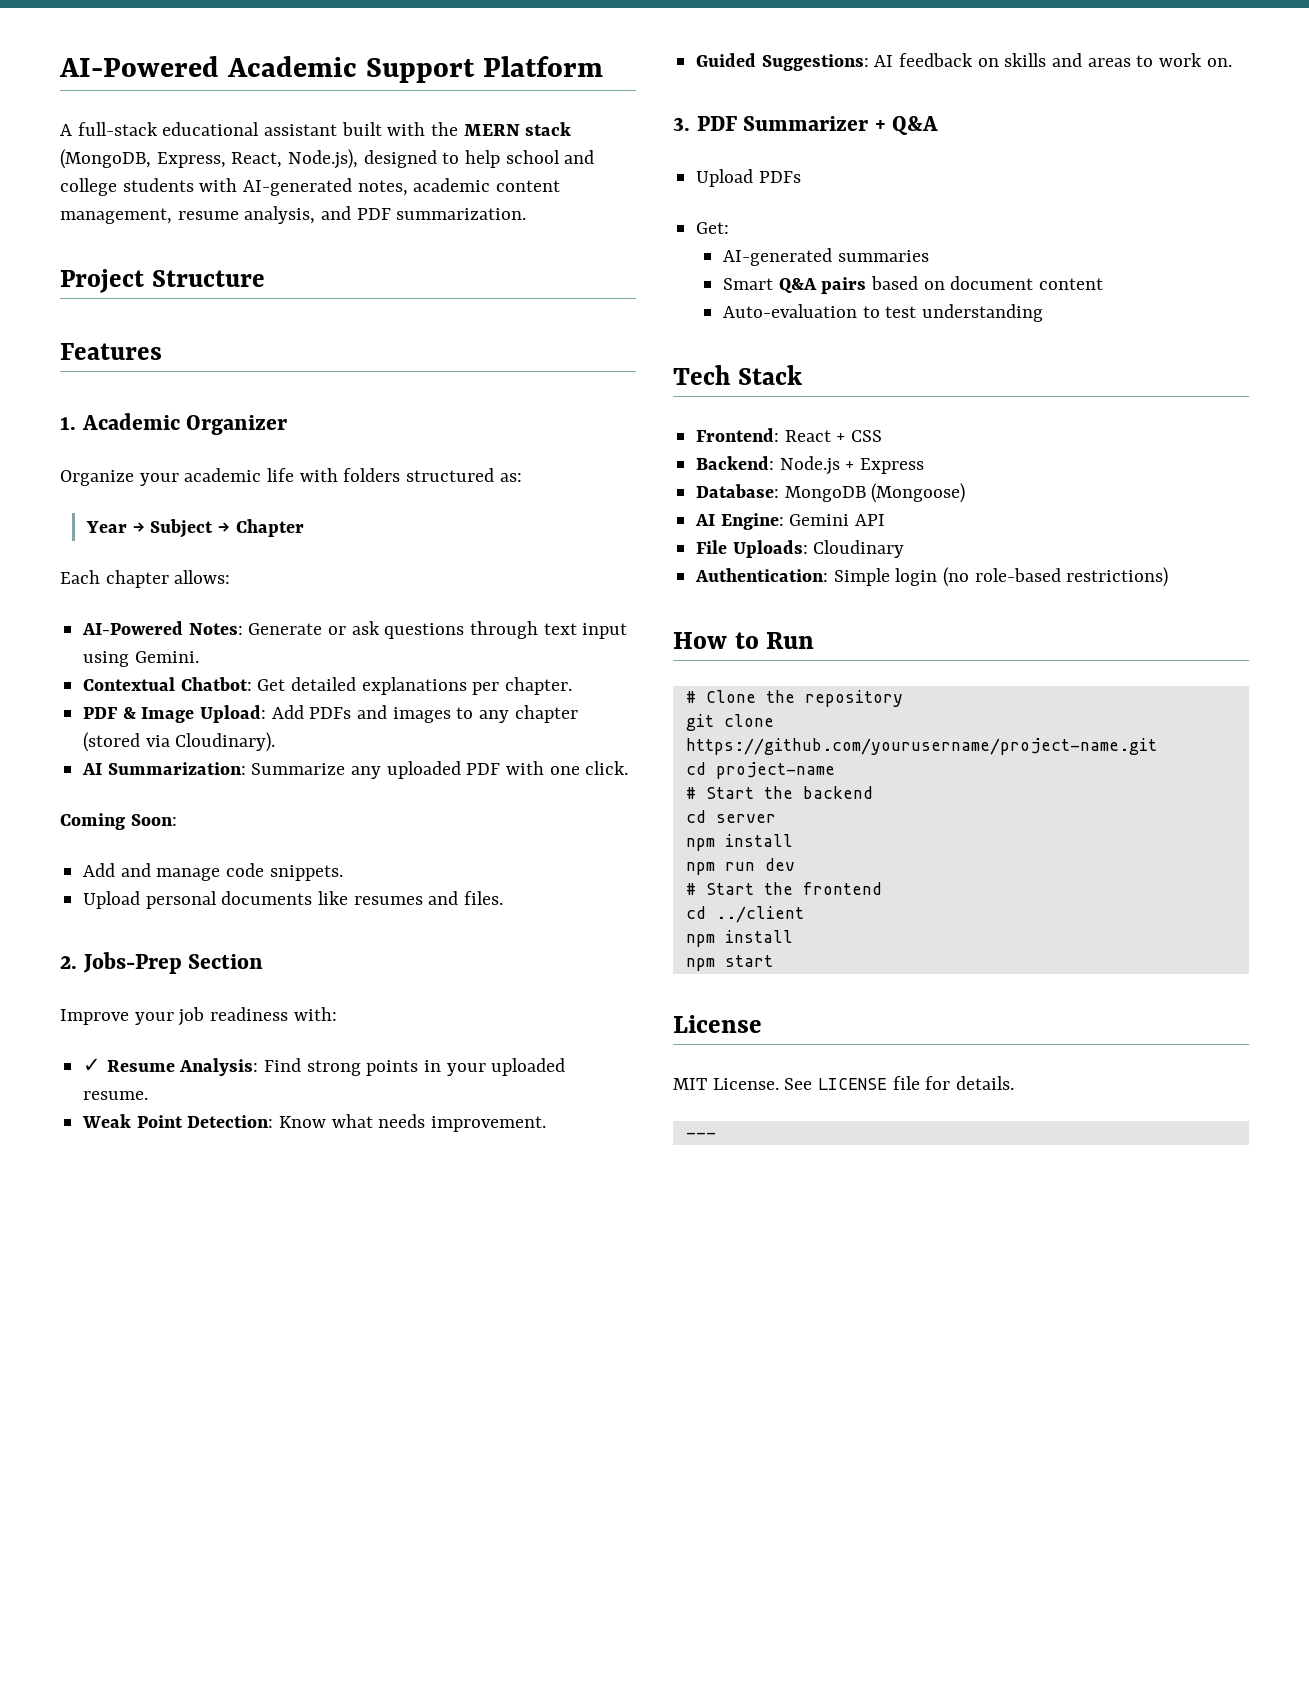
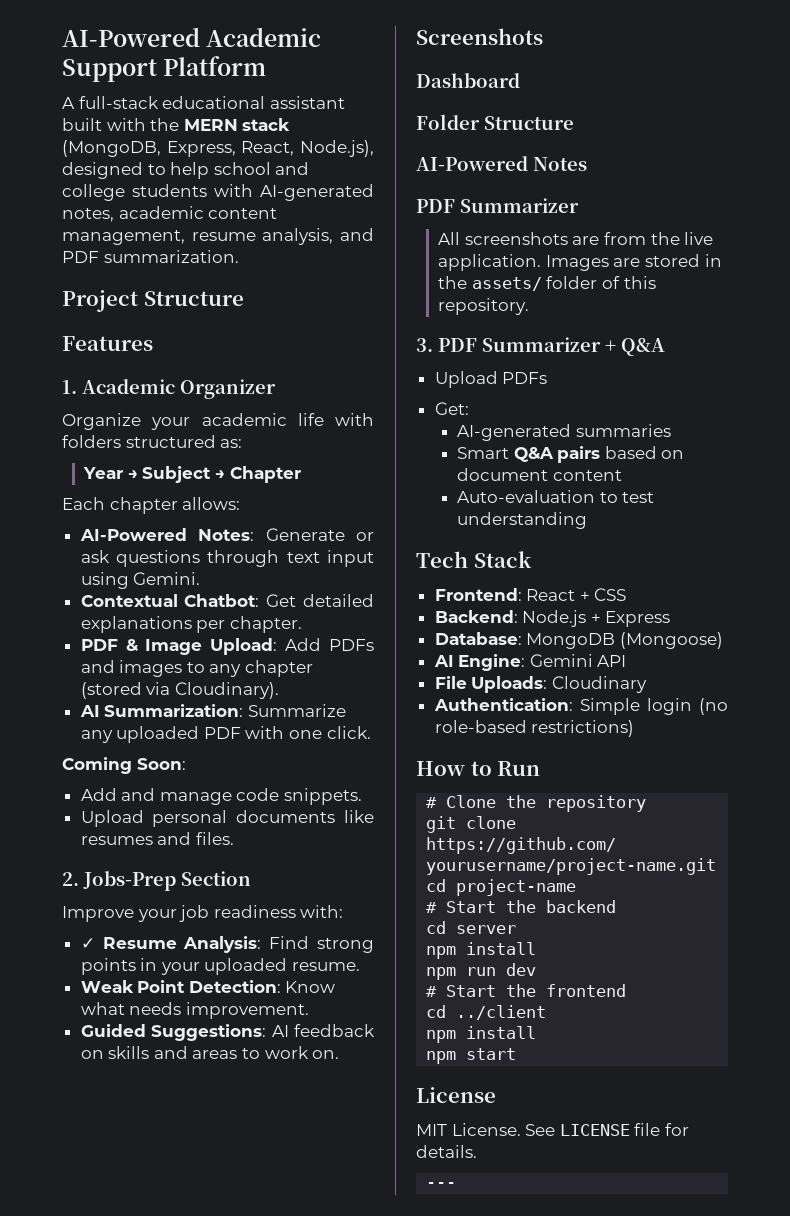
(1232, 62) none -> [416,28,543,45] [416,73,520,88] [416,114,574,130] [416,156,587,171] [416,198,579,213] [438,232,714,245] [438,254,722,271] [438,276,656,291] [438,298,530,315] // Screenshots // Dashboard // Folder Structure // AI-Powered Notes // PDF Summarizer // All screenshots are from the live application. Images are stored in the assets/ folder of this repository.

